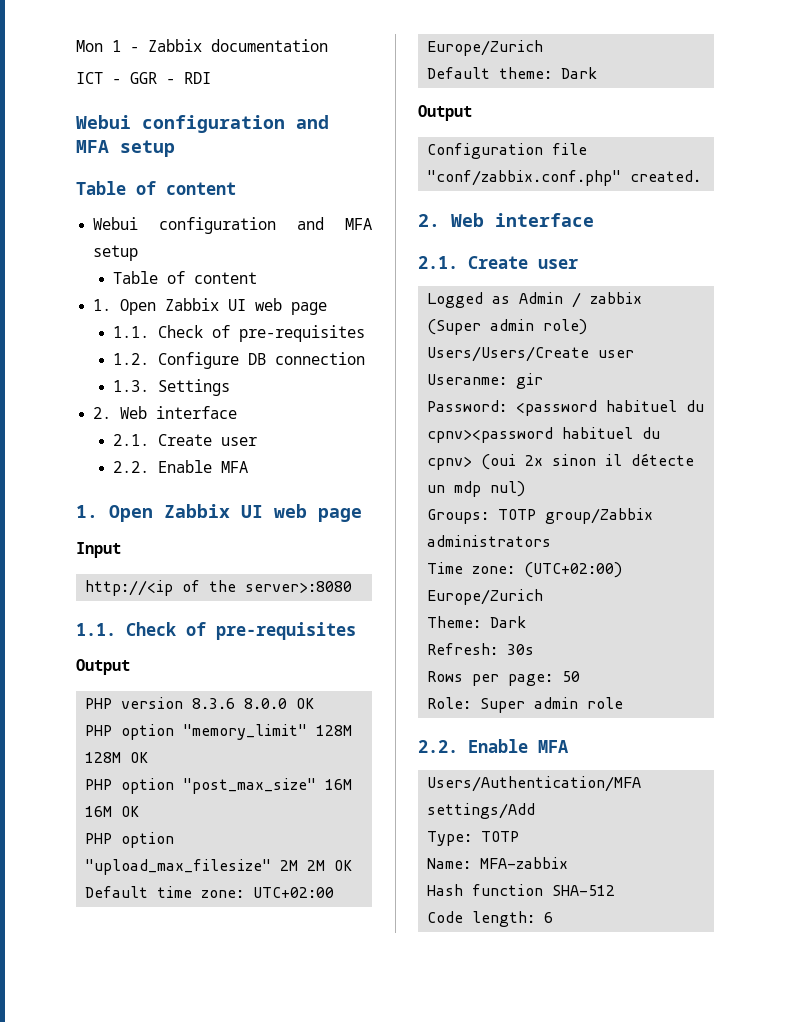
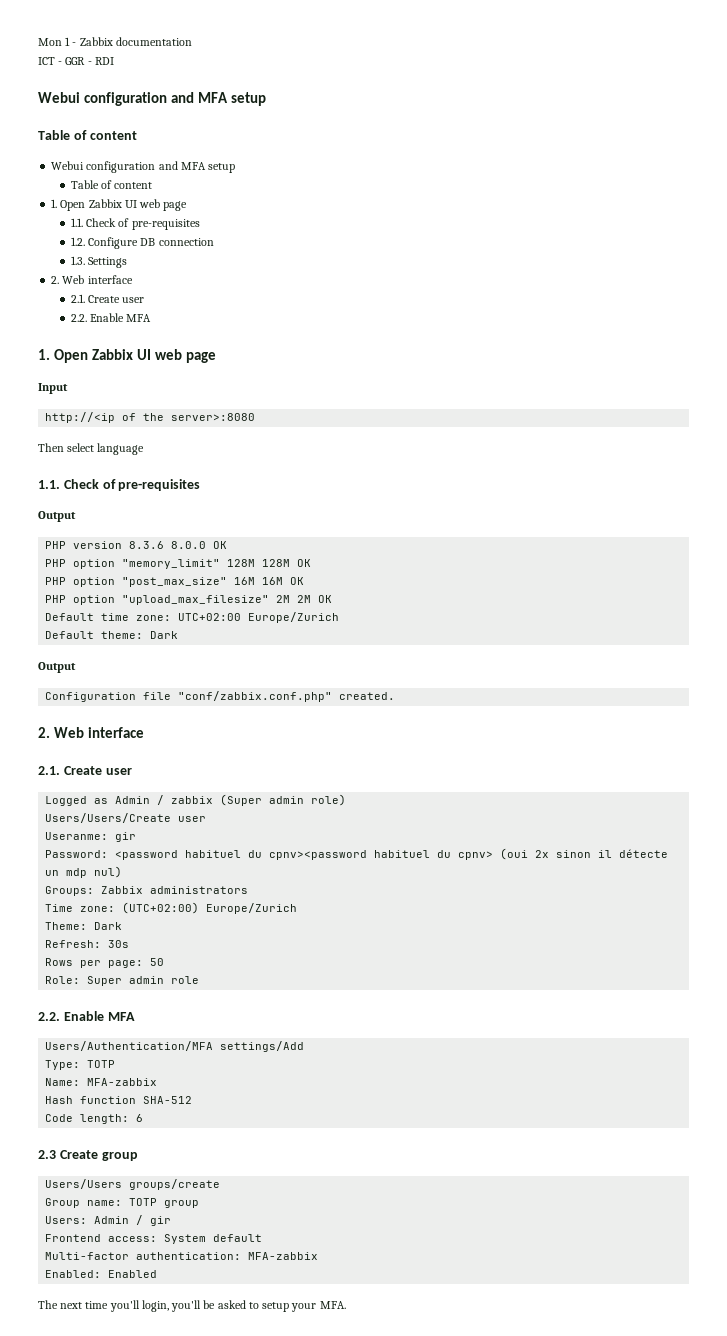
(353, 587) none -> [38,443,145,455] // Then select language
[498,508,654,524] TOTP group/Zabbix -> [101,886,144,894] Zabbix
(554, 917) none -> [38,1150,138,1161] [45,1179,221,1190] [45,1198,200,1208] [45,1215,172,1226] [45,1234,263,1244] [45,1252,319,1260] [45,1270,158,1278] [38,1300,346,1312] // 2.3 Create group // Users/Users groups/create // Group name: TOTP group // Users: Admin / gir // Frontend access: System default // Multi-factor authentication: MFA-zabbix // Enabled: Enabled // The next time you'll login, you'll be asked to setup your MFA.

